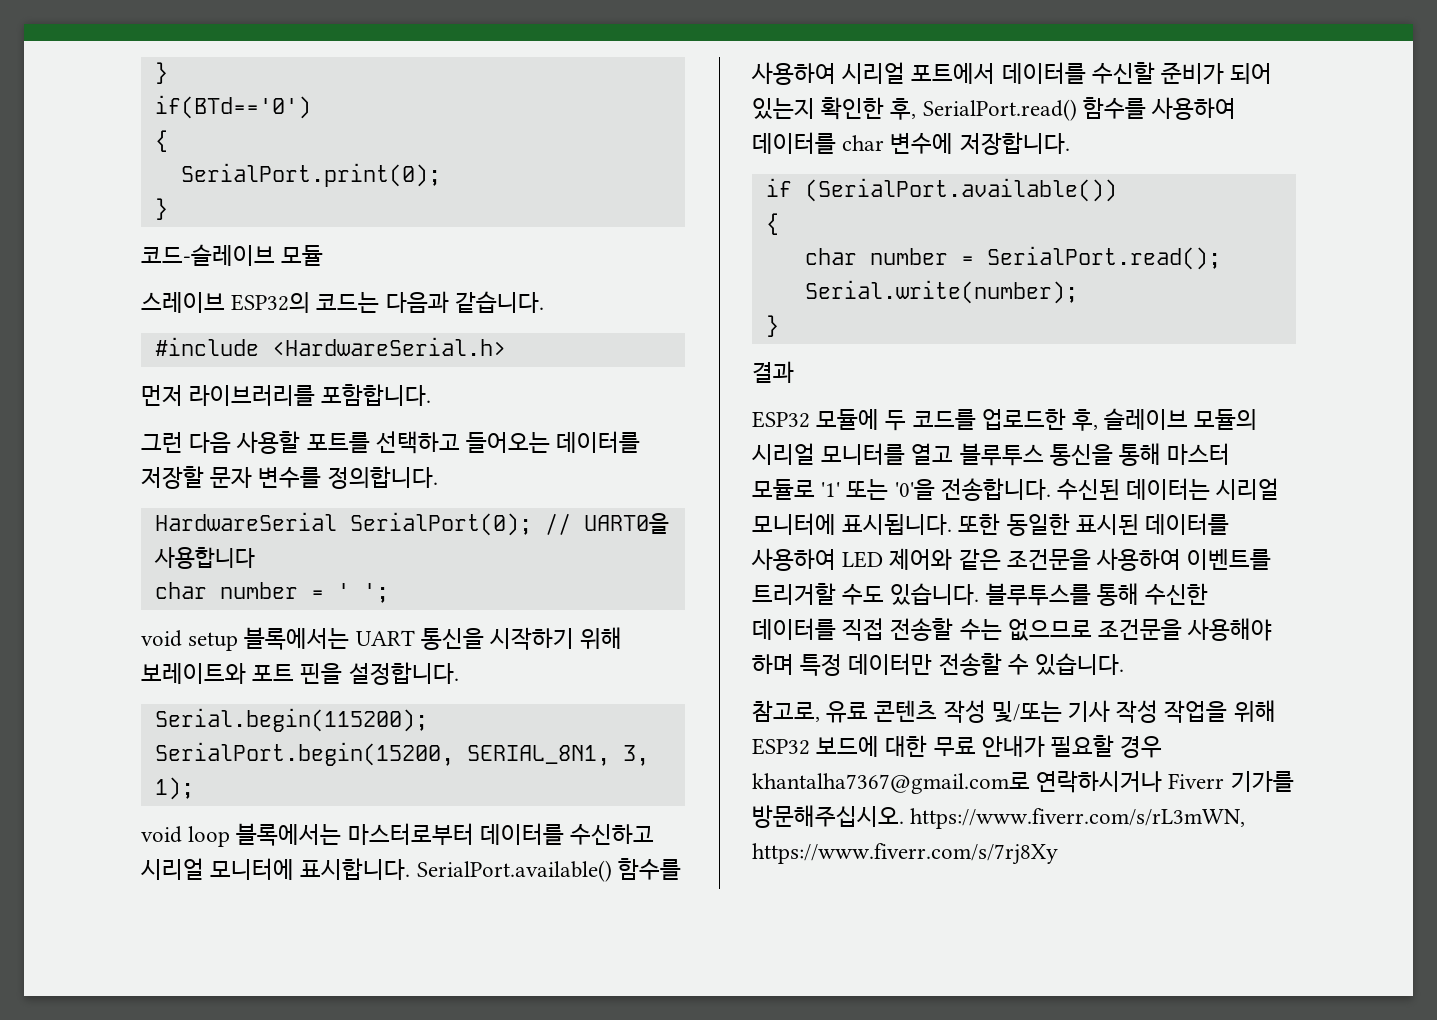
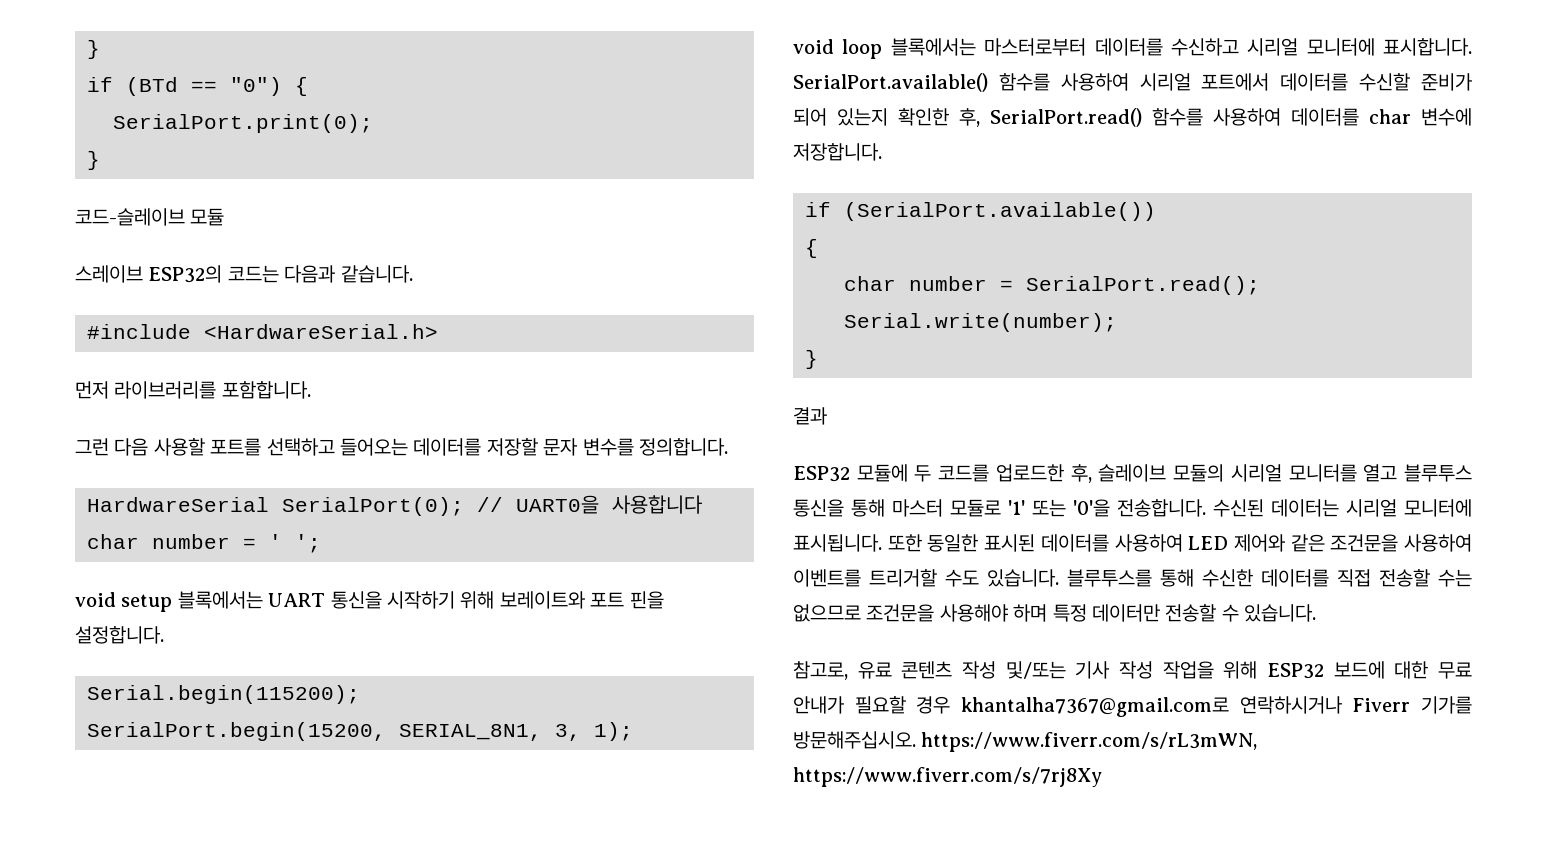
[154,62,168,84] [154,95,311,119] } // if(BTd=='0') // -> [87,40,100,59] [87,77,282,96] } // if (BTd == "0")

